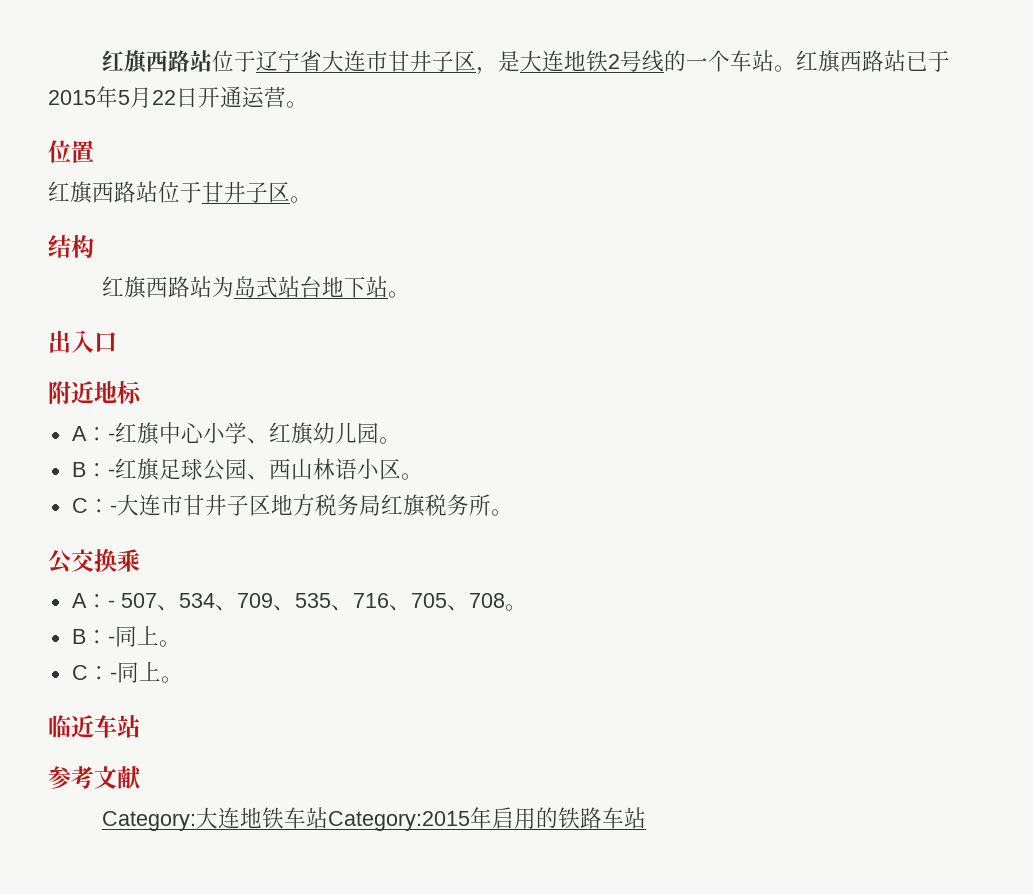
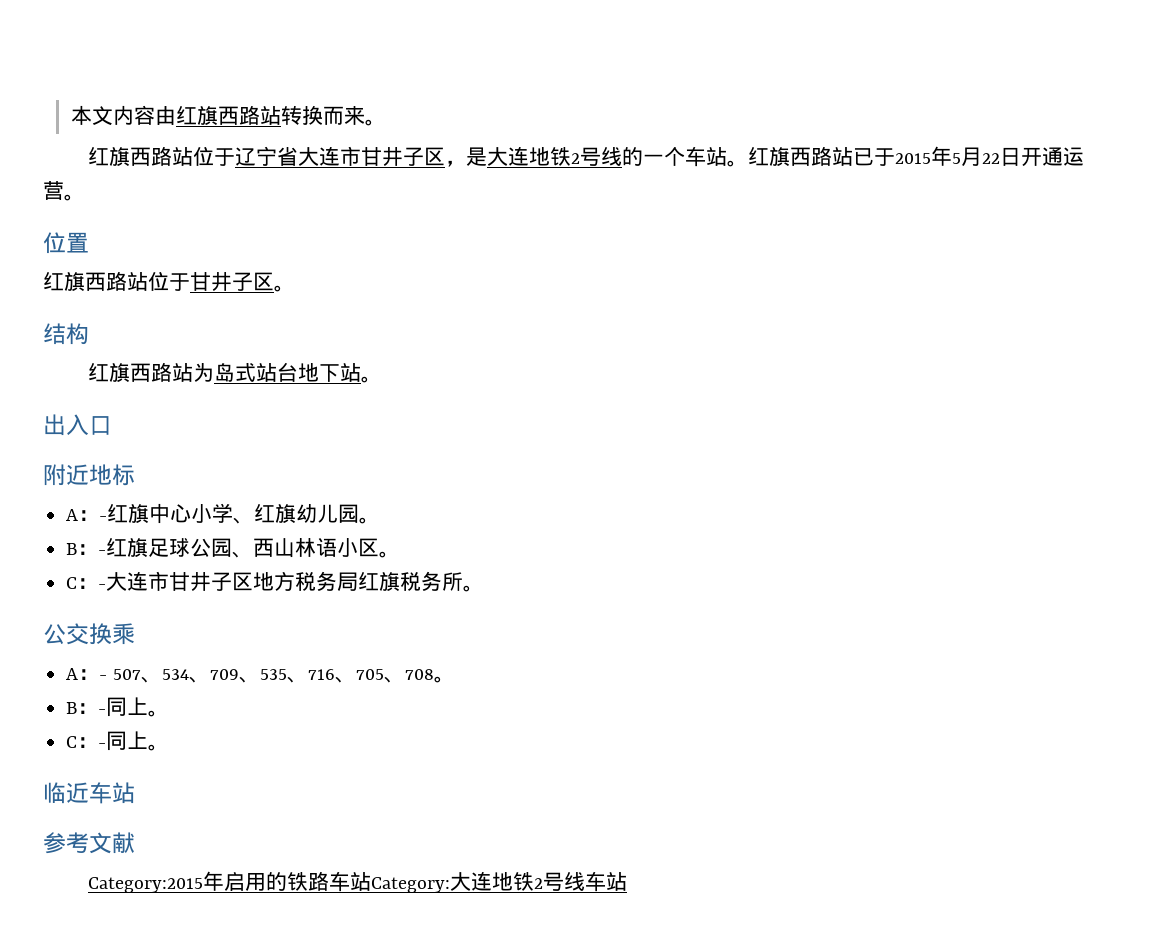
(102, 61) none -> [71,105,387,126] 本文内容由红旗西路站转换而来。 //
[102,807,329,831] Category:大连地铁车站 -> (135, 843) none
(647, 818) none -> [370,871,627,893] Category:大连地铁2号线车站

